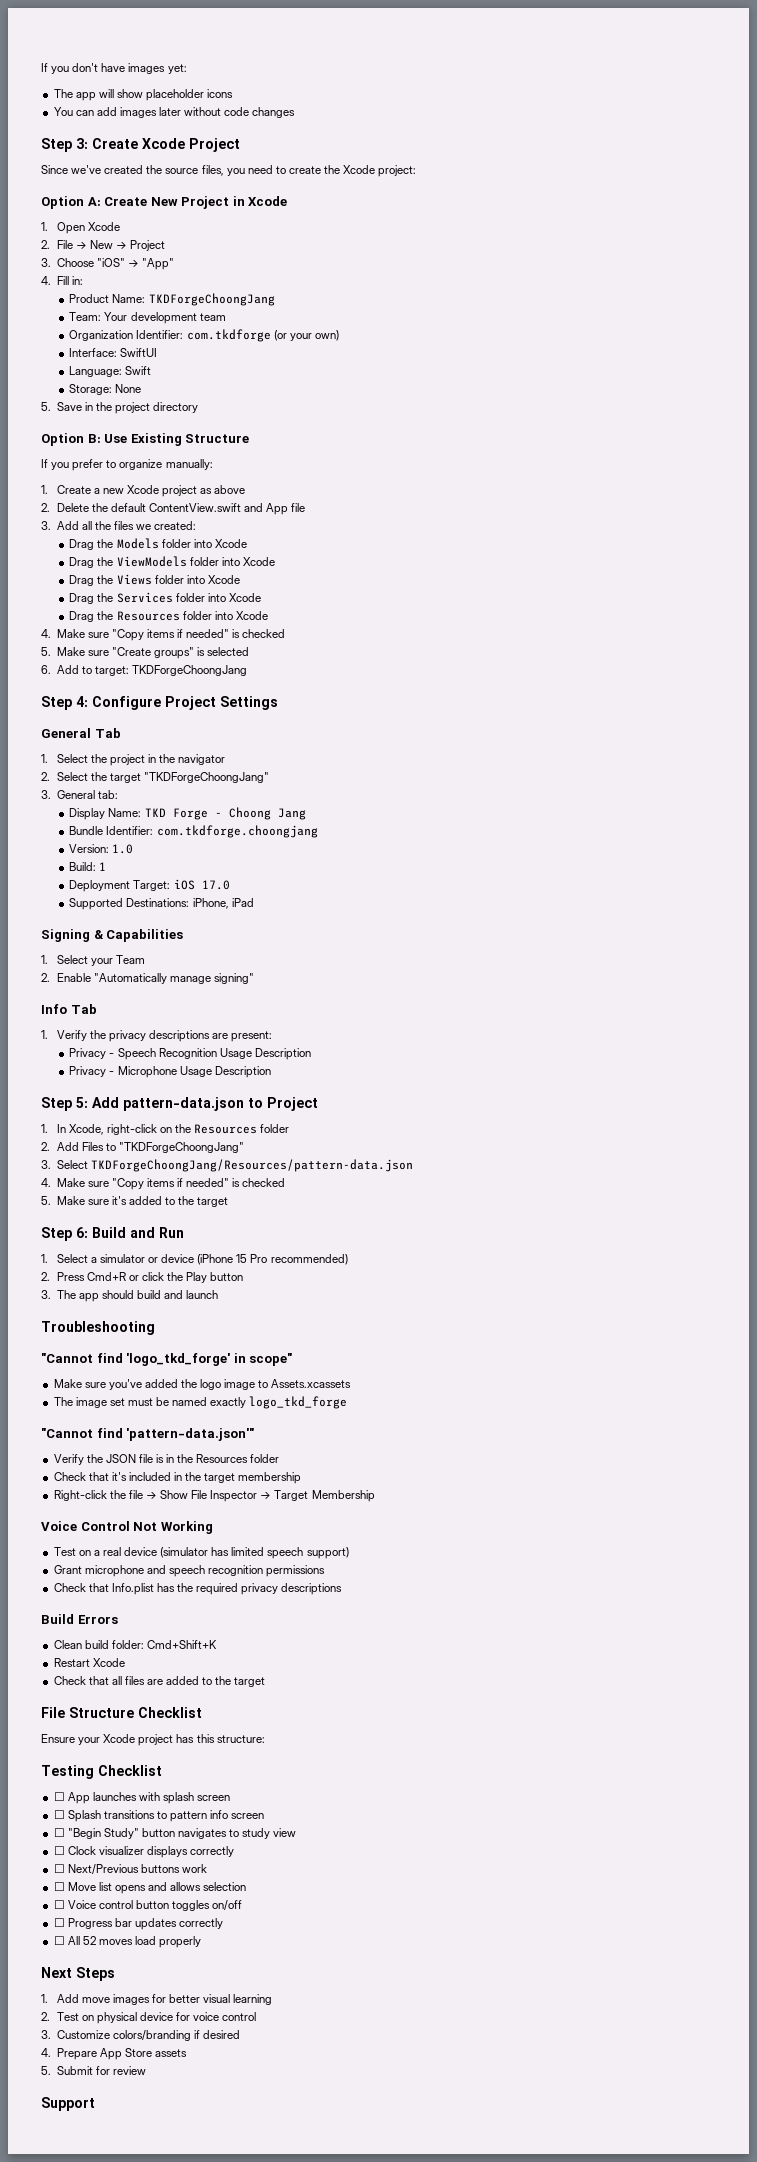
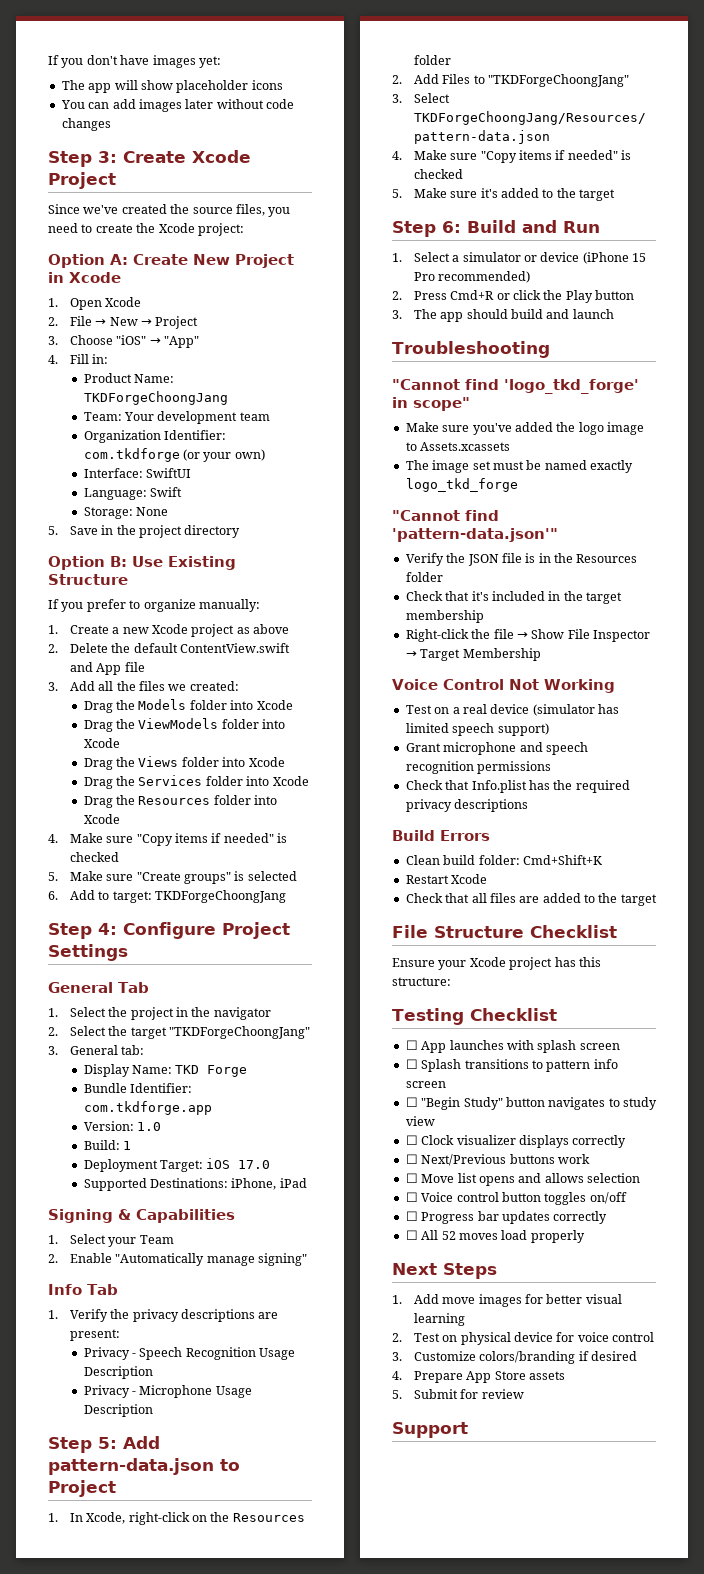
[214,807,306,820] - Choong Jang -> (248, 1071) none
[156,825,318,838] com.tkdforge.choongjang -> [83,1101,212,1115] com.tkdforge.app

